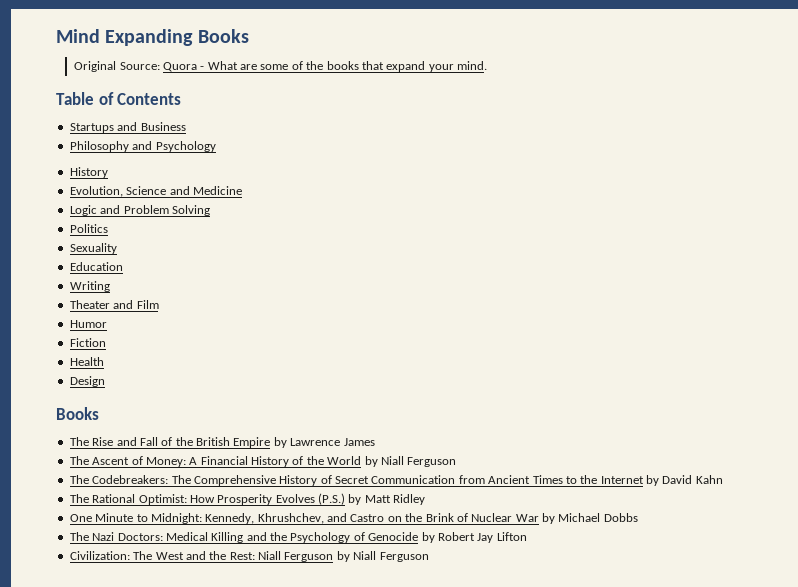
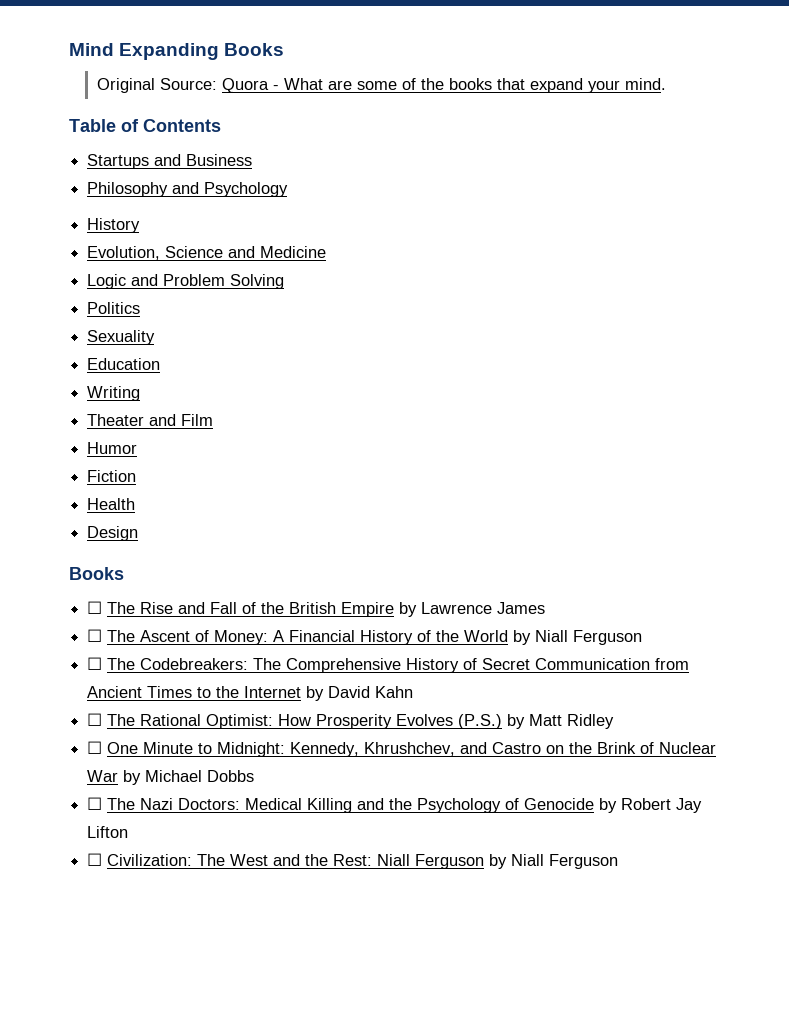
(99, 413) none -> [87,601,103,614] ☐
(375, 442) none -> [87,629,103,642] ☐
(457, 462) none -> [87,657,103,670] ☐
(723, 479) none -> [87,713,103,726] ☐
(426, 499) none -> [87,741,103,754] ☐
(638, 517) none -> [87,797,103,810] ☐
(527, 536) none -> [87,853,103,866] ☐

